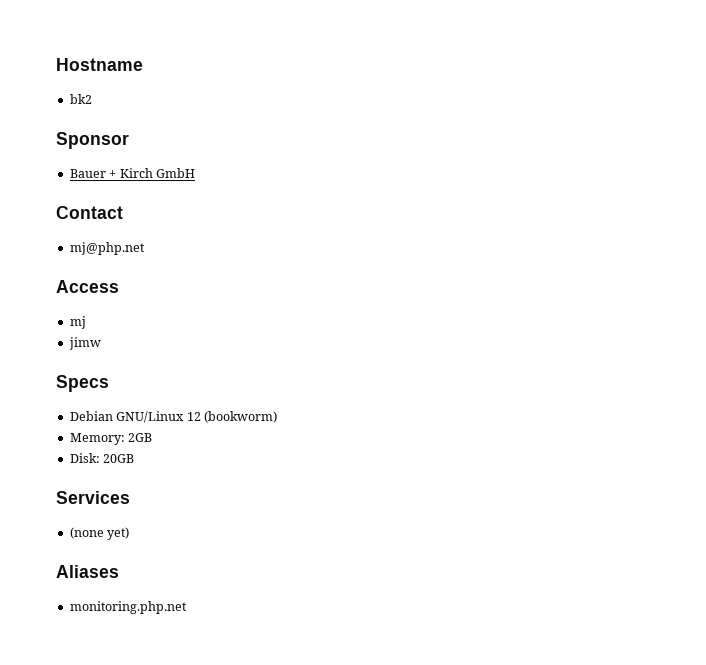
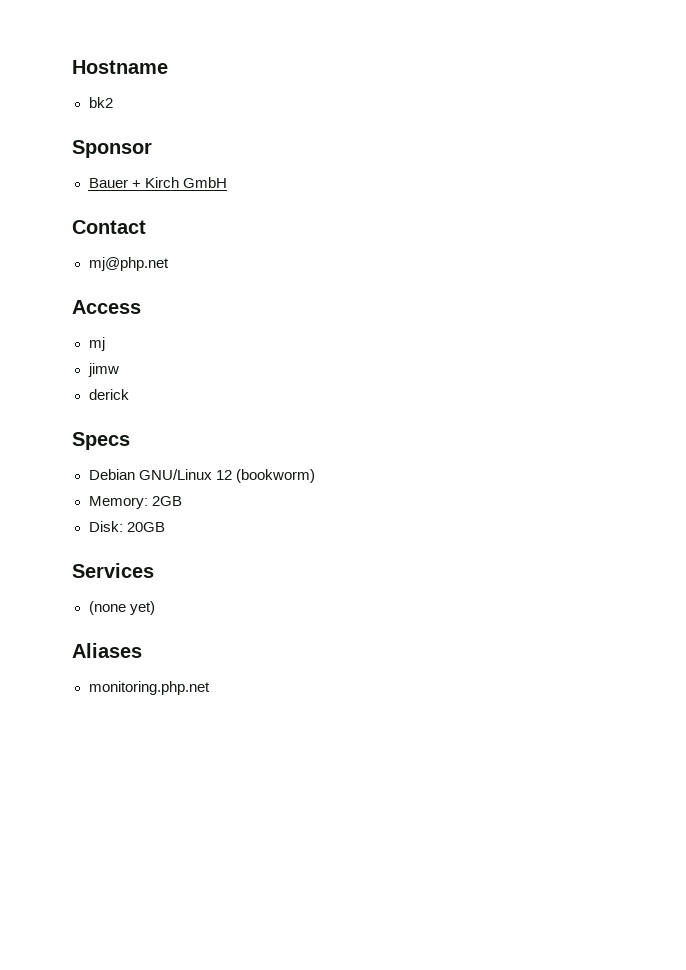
(101, 343) none -> [88,389,129,400] // derick

